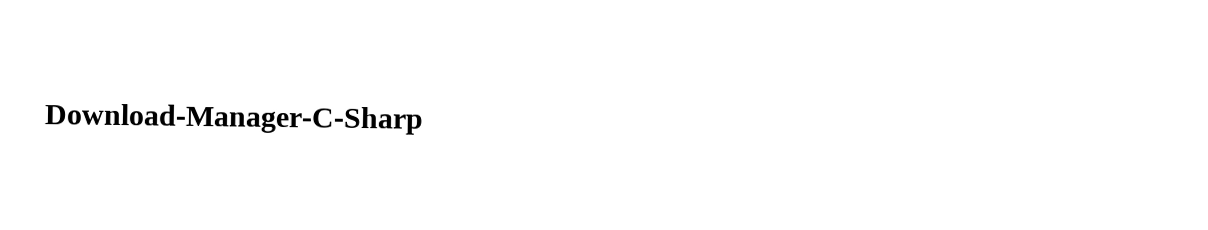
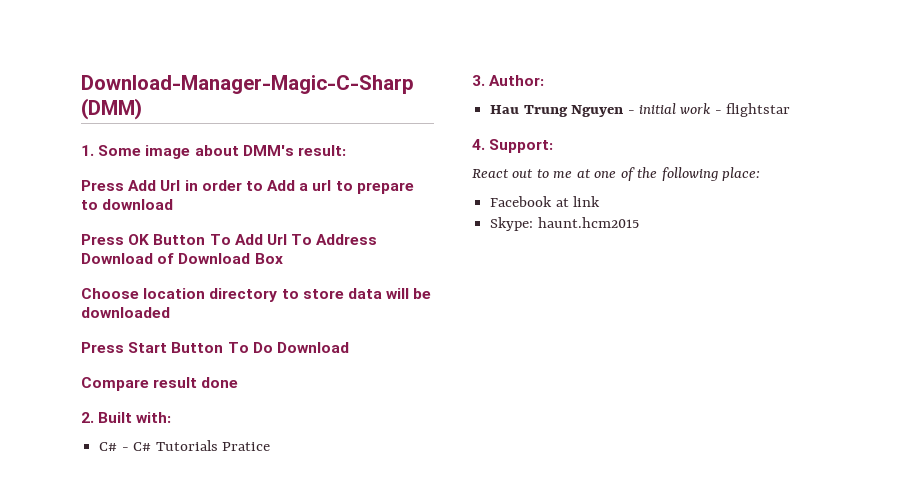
[44,103,424,135] Download-Manager-C-Sharp -> [81,75,414,94] [81,98,142,120] [81,145,346,159] [81,180,414,194] [81,199,174,210] [81,234,378,245] [81,253,283,264] [81,288,432,302] [81,307,170,318] [81,342,349,353] [81,377,239,391] [81,412,172,423] [99,440,270,451] [472,75,545,86] [490,103,791,117] [472,139,554,153] [472,167,761,181] [490,196,601,207] [490,217,639,231] Download-Manager-Magic-C-Sharp (DMM) // 1. Some image about DMM's result: // Press Add Url in order to Add a url to prepare to download // Press OK Button To Add Url To Address Download of Download Box // Choose location directory to store data will be downloaded // Press Start Button To Do Download // Compare result done // 2. Built with: // C# - C# Tutorials Pratice // 3. Author: // Hau Trung Nguyen - initial work - flightstar // 4. Support: // React out to me at one of the following place: // Facebook at link // Skype: haunt.hcm2015

